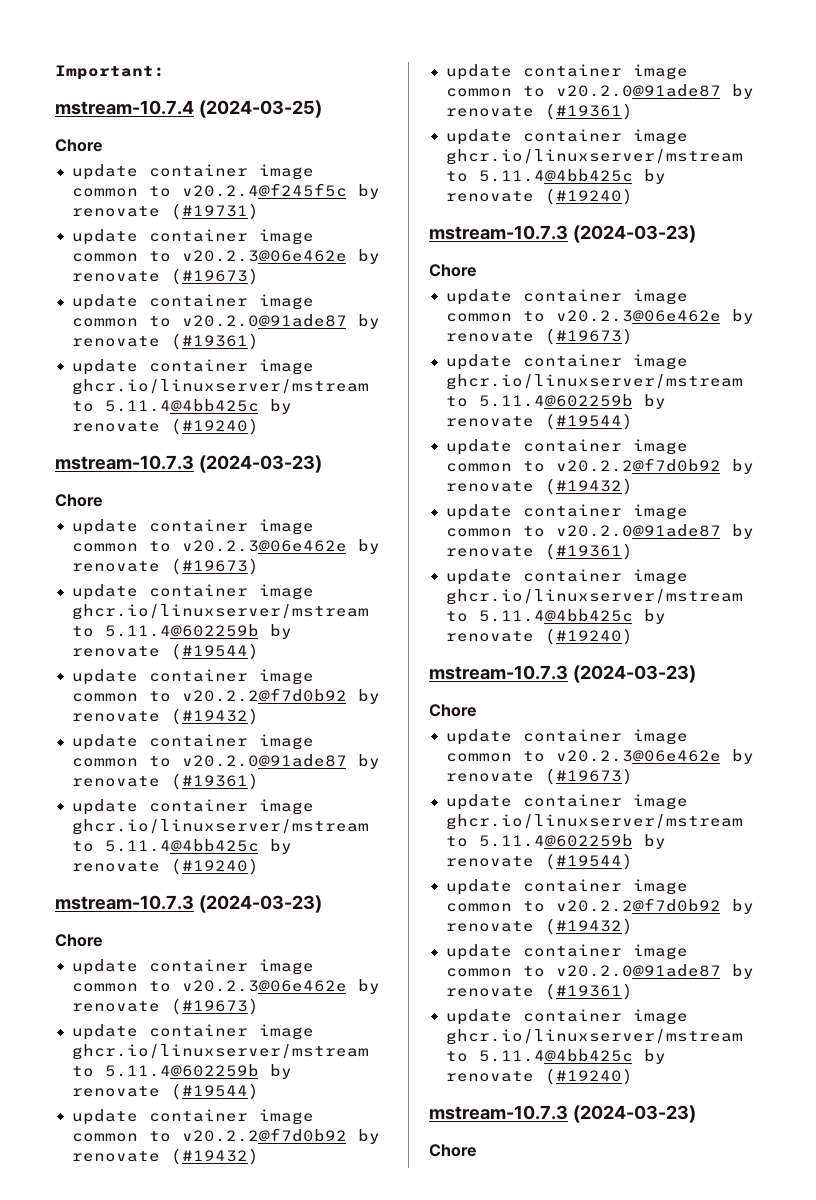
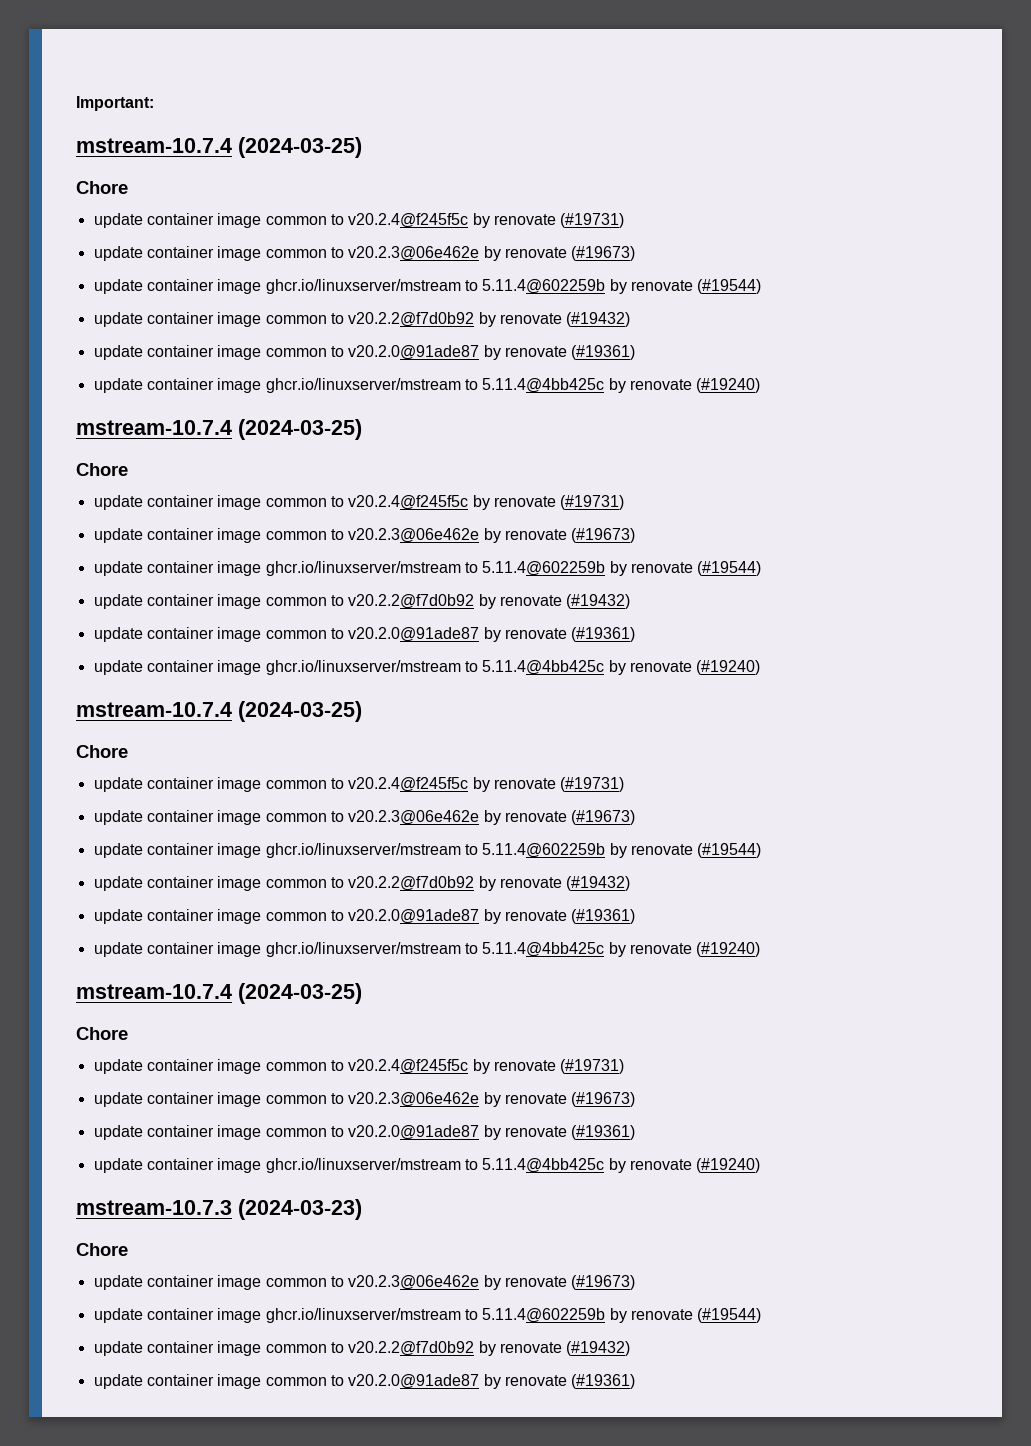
(259, 276) none -> [93,279,762,294] [93,312,631,327] [93,345,636,360] [93,378,761,393] [76,419,362,440] [76,463,128,476] [93,495,625,510] [93,528,636,543] [93,561,762,576] [93,594,631,609] [93,627,636,642] [93,660,761,675] [76,701,362,722] [76,745,128,758] [93,777,625,792] [93,810,636,825] [93,843,762,858] [93,876,631,891] [93,909,636,924] [93,942,761,957] [76,983,362,1004] [76,1027,128,1040] [93,1059,625,1074] [93,1092,636,1107] // update container image ghcr.io/linuxserver/mstream to 5.11.4@602259b by renovate (#19544) // update container image common to v20.2.2@f7d0b92 by renovate (#19432) // update container image common to v20.2.0@91ade87 by renovate (#19361) // update container image ghcr.io/linuxserver/mstream to 5.11.4@4bb425c by renovate (#19240) // mstream-10.7.4 (2024-03-25) // Chore // update container image common to v20.2.4@f245f5c by renovate (#19731) // update container image common to v20.2.3@06e462e by renovate (#19673) // update container image ghcr.io/linuxserver/mstream to 5.11.4@602259b by renovate (#19544) // update container image common to v20.2.2@f7d0b92 by renovate (#19432) // update container image common to v20.2.0@91ade87 by renovate (#19361) // update container image ghcr.io/linuxserver/mstream to 5.11.4@4bb425c by renovate (#19240) // mstream-10.7.4 (2024-03-25) // Chore // update container image common to v20.2.4@f245f5c by renovate (#19731) // update container image common to v20.2.3@06e462e by renovate (#19673) // update container image ghcr.io/linuxserver/mstream to 5.11.4@602259b by renovate (#19544) // update container image common to v20.2.2@f7d0b92 by renovate (#19432) // update container image common to v20.2.0@91ade87 by renovate (#19361) // update container image ghcr.io/linuxserver/mstream to 5.11.4@4bb425c by renovate (#19240) // mstream-10.7.4 (2024-03-25) // Chore // update container image common to v20.2.4@f245f5c by renovate (#19731) // update container image common to v20.2.3@06e462e by renovate (#19673)
[71,799,314,815] [71,819,369,835] [71,839,292,854] [71,858,259,875] [55,895,322,913] [55,934,102,947] [71,959,314,975] [71,979,380,994] [71,998,259,1015] [71,1024,314,1040] [71,1044,369,1060] [71,1064,292,1079] [71,1083,259,1100] [71,1109,314,1125] [71,1128,380,1144] [71,1148,259,1165] [445,64,688,80] [445,84,754,99] [445,103,633,120] [445,129,688,145] [445,149,743,165] [445,169,666,184] [445,188,633,205] [429,225,696,243] [429,264,476,277] [445,289,688,305] [445,309,754,324] [445,328,633,345] [445,354,688,370] [445,374,743,390] [445,394,666,409] [445,413,633,430] [445,439,688,455] [445,458,754,474] [445,478,633,495] [445,504,688,520] [445,524,754,539] [445,543,633,560] [445,569,688,585] [445,589,743,605] [445,609,666,624] [445,628,633,645] [429,665,696,683] [429,704,476,717] [445,729,688,745] [445,749,754,764] [445,768,633,785] [445,794,688,810] [445,814,743,830] [445,834,666,849] [445,853,633,870] [445,879,688,895] [445,898,754,914] [445,918,633,935] [445,944,688,960] [445,964,754,979] [445,983,633,1000] [445,1009,688,1025] [445,1029,743,1045] [445,1049,666,1064] [445,1068,633,1085] [429,1105,696,1123] [429,1144,476,1157] // update container image ghcr.io/linuxserver/mstream to 5.11.4@4bb425c by renovate (#19240) // mstream-10.7.3 (2024-03-23) // Chore // update container image common to v20.2.3@06e462e by renovate (#19673) // update container image ghcr.io/linuxserver/mstream to 5.11.4@602259b by renovate (#19544) // update container image common to v20.2.2@f7d0b92 by renovate (#19432) // update container image common to v20.2.0@91ade87 by renovate (#19361) // update container image ghcr.io/linuxserver/mstream to 5.11.4@4bb425c by renovate (#19240) // mstream-10.7.3 (2024-03-23) // Chore // update container image common to v20.2.3@06e462e by renovate (#19673) // update container image ghcr.io/linuxserver/mstream to 5.11.4@602259b by renovate (#19544) // update container image common to v20.2.2@f7d0b92 by renovate (#19432) // update container image common to v20.2.0@91ade87 by renovate (#19361) // update container image ghcr.io/linuxserver/mstream to 5.11.4@4bb425c by renovate (#19240) // mstream-10.7.3 (2024-03-23) // Chore // update container image common to v20.2.3@06e462e by renovate (#19673) // update container image ghcr.io/linuxserver/mstream to 5.11.4@602259b by renovate (#19544) // update container image common to v20.2.2@f7d0b92 by renovate (#19432) // update container image common to v20.2.0@91ade87 by renovate (#19361) // update container image ghcr.io/linuxserver/mstream to 5.11.4@4bb425c by renovate (#19240) // mstream-10.7.3 (2024-03-23) // Chore -> (636, 1381) none

